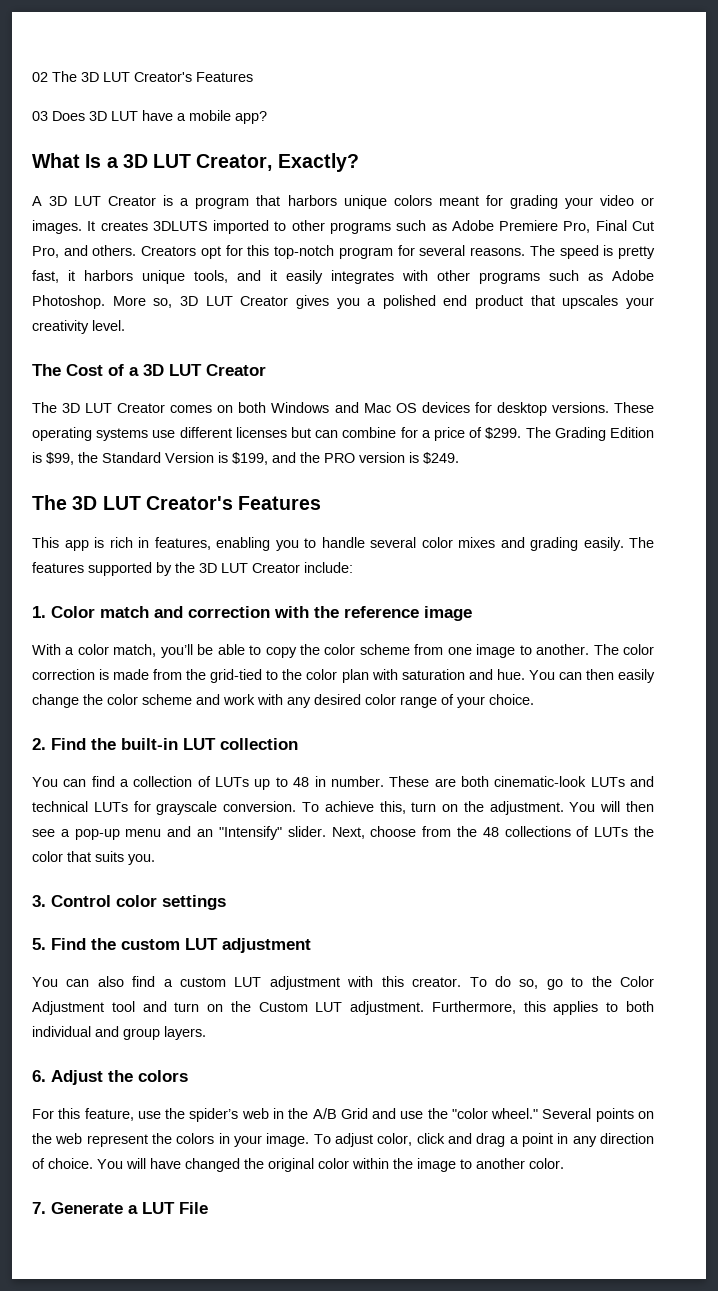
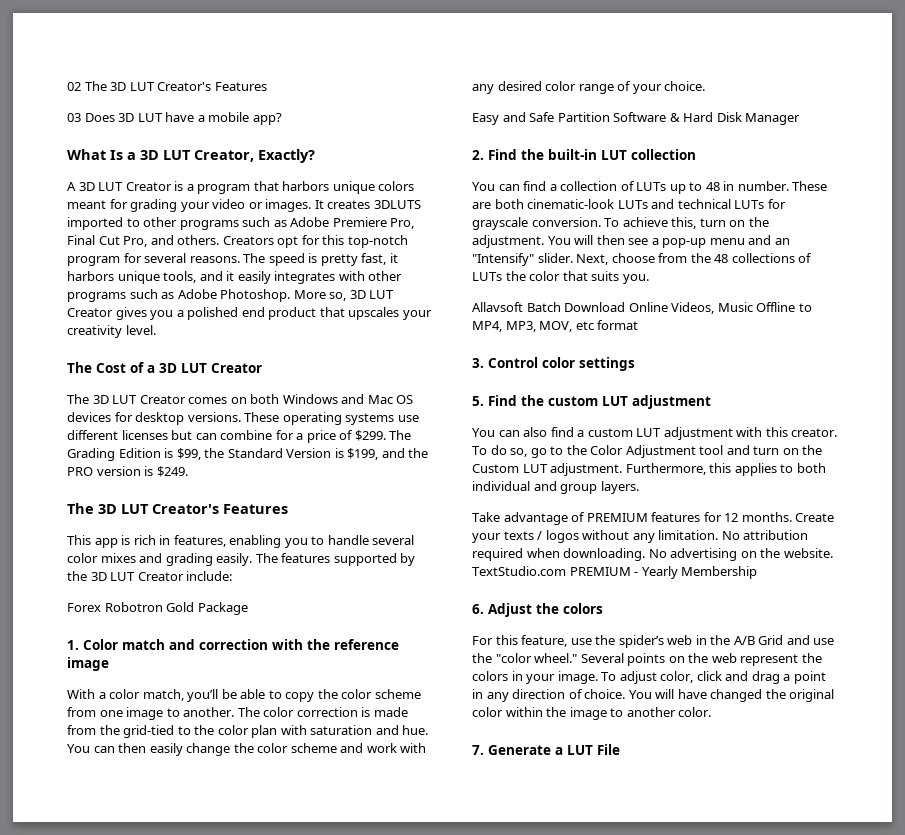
(353, 567) none -> [67,602,248,615] // Forex Robotron Gold Package
(534, 699) none -> [472,112,801,125] // Easy and Safe Partition Software & Hard Disk Manager
(155, 859) none -> [472,302,812,314] [472,320,639,332] // Allavsoft Batch Download Online Videos, Music Offline to MP4, MP3, MOV, etc format
(206, 1033) none -> [472,512,835,525] [472,530,809,543] [472,548,833,561] [472,566,758,579] // Take advantage of PREMIUM features for 12 months. Create your texts / logos without any limitation. No attribution required when downloading. No advertising on the website. TextStudio.com PREMIUM - Yearly Membership

